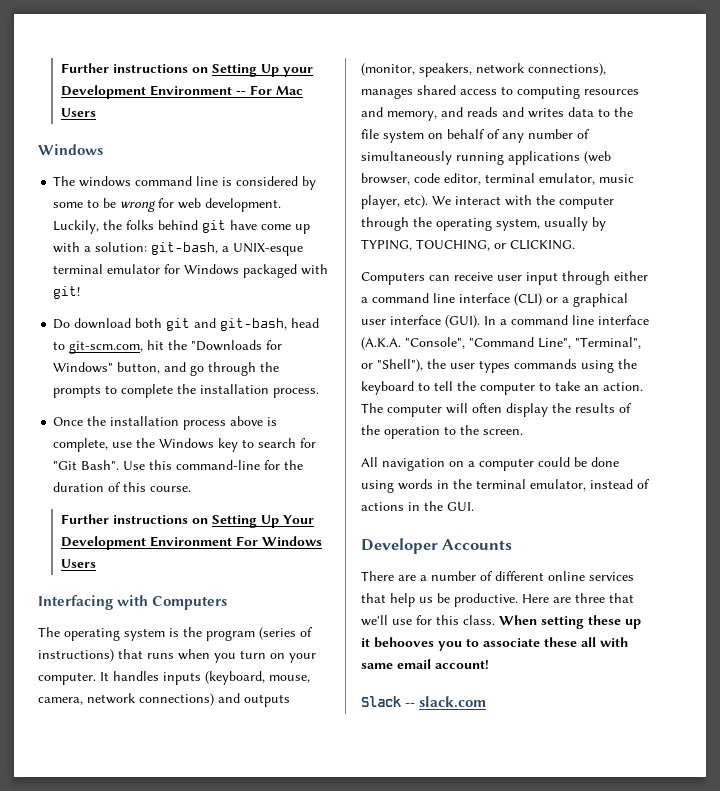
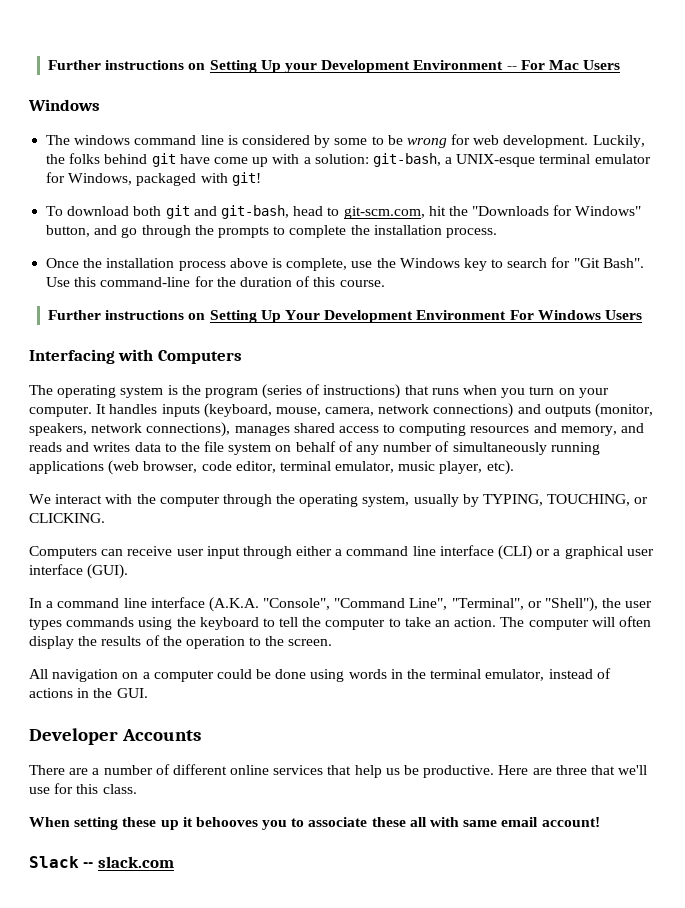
[184,264,240,275] Windows -> [68,173,133,185] Windows,
[53,319,71,329] Do -> [46,206,64,216] To
(428, 201) none -> (514, 467) //
(480, 321) none -> (129, 571) //
(495, 620) none -> (137, 789) //

